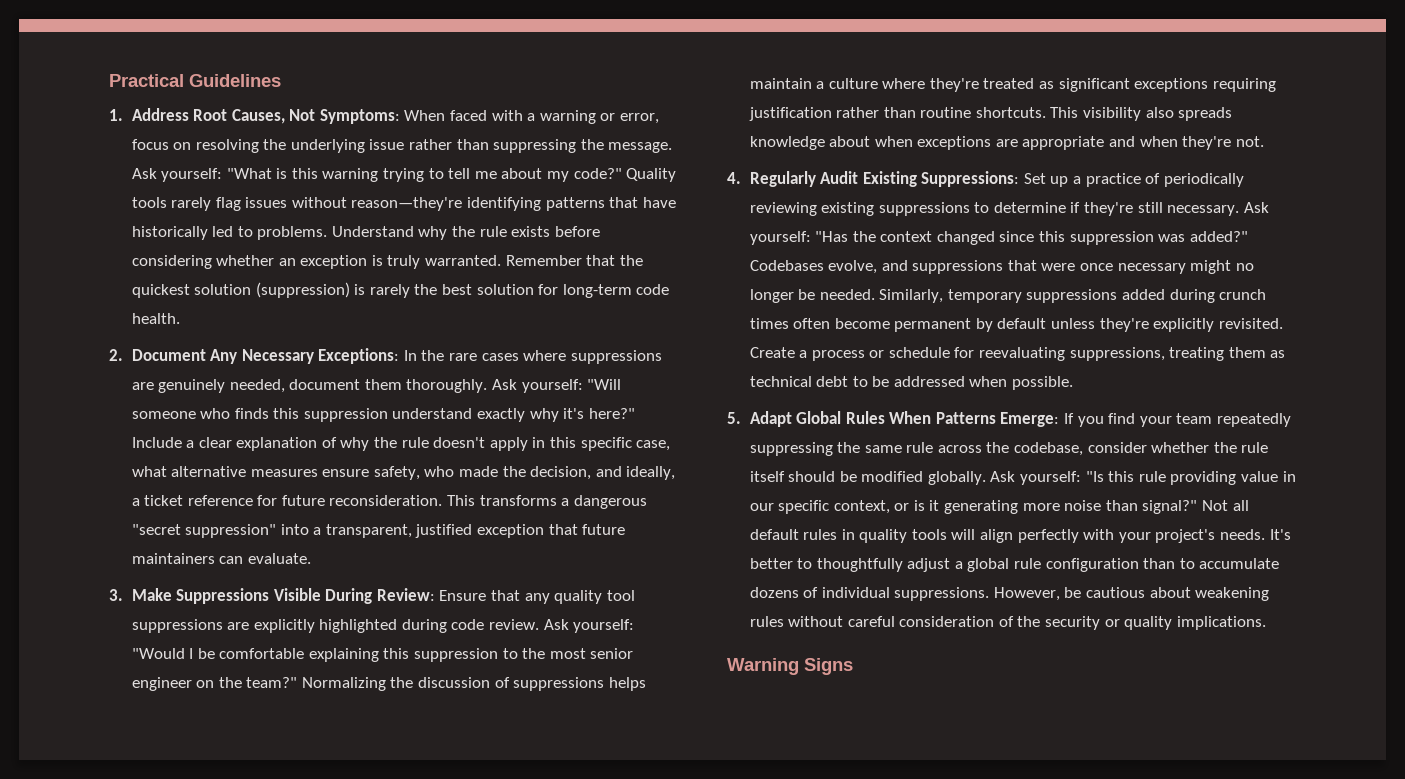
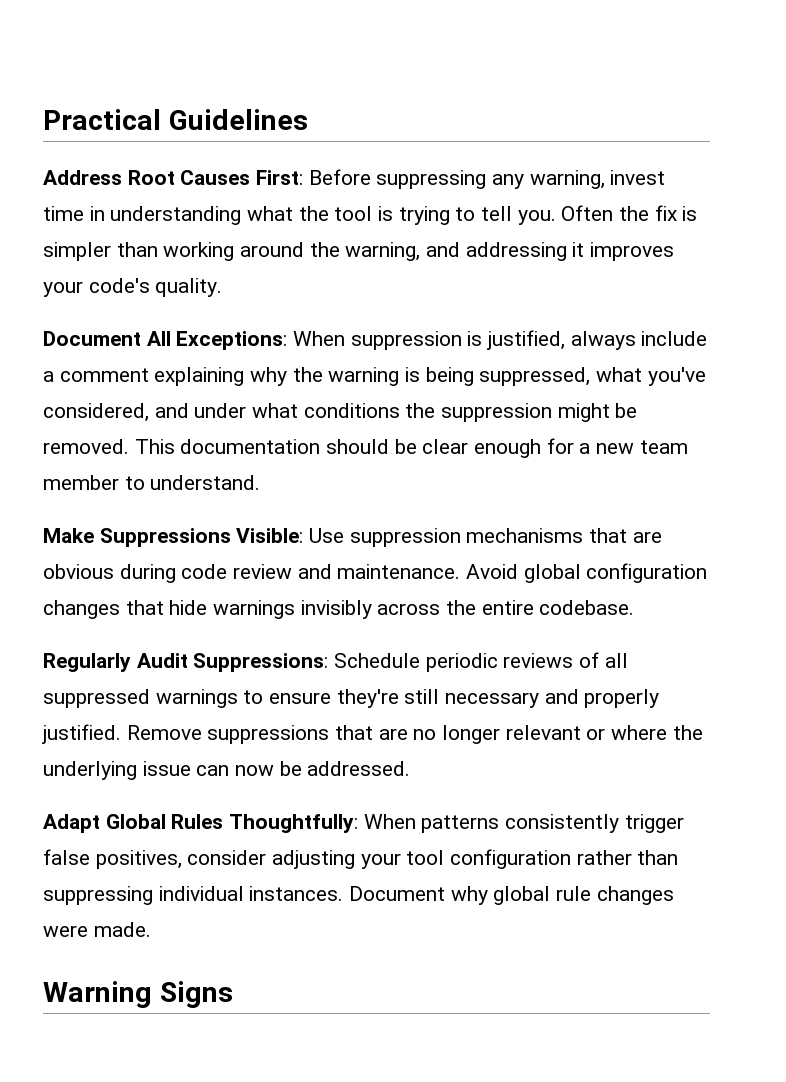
[109,109,123,121] 1. -> (308, 119) none
[231,109,659,124] [131,139,673,153] [131,168,677,182] [131,197,676,211] [131,226,600,240] [131,255,643,269] [131,282,670,298] [131,313,180,324] [109,348,662,364] [131,379,622,393] [131,408,635,422] [131,437,671,451] [131,466,676,480] [131,495,647,509] [131,524,626,538] [131,553,311,564] [109,588,635,604] [131,619,635,633] [131,648,634,662] [131,677,646,691] [749,78,1276,92] [748,107,1233,121] [749,136,1264,150] [727,171,1244,187] [749,202,1269,216] [749,231,1248,245] [749,260,1254,274] [749,289,1267,303] [749,318,1283,332] [749,347,1286,361] [749,376,1074,390] [727,411,1291,427] [749,442,1269,456] [749,471,1296,485] [749,500,1249,514] [749,529,1291,543] [749,558,1280,572] [749,587,1270,601] [749,616,1266,630] Causes, Not Symptoms: When faced with a warning or error, focus on resolving the underlying issue rather than suppressing the message. Ask yourself: "What is this warning trying to tell me about my code?" Quality tools rarely flag issues without reason—they're identifying patterns that have historically led to problems. Understand why the rule exists before considering whether an exception is truly warranted. Remember that the quickest solution (suppression) is rarely the best solution for long-term code health. // 2. Document Any Necessary Exceptions: In the rare cases where suppressions are genuinely needed, document them thoroughly. Ask yourself: "Will someone who finds this suppression understand exactly why it's here?" Include a clear explanation of why the rule doesn't apply in this specific case, what alternative measures ensure safety, who made the decision, and ideally, a ticket reference for future reconsideration. This transforms a dangerous "secret suppression" into a transparent, justified exception that future maintainers can evaluate. // 3. Make Suppressions Visible During Review: Ensure that any quality tool suppressions are explicitly highlighted during code review. Ask yourself: "Would I be comfortable explaining this suppression to the most senior engineer on the team?" Normalizing the discussion of suppressions helps maintain a culture where they're treated as significant exceptions requiring justification rather than routine shortcuts. This visibility also spreads knowledge about when exceptions are appropriate and when they're not. // 4. Regularly Audit Existing Suppressions: Set up a practice of periodically reviewing existing suppressions to determine if they're still necessary. Ask yourself: "Has the context changed since this suppression was added?" Codebases evolve, and suppressions that were once necessary might no longer be needed. Similarly, temporary suppressions added during crunch times often become permanent by default unless they're explicitly revisited. Create a process or schedule for reevaluating suppressions, treating them as technical debt to be addressed when possible. // 5. Adapt Global Rules When Patterns Emerge: If you find your team repeatedly suppressing the same rule across the codebase, consider whether the rule itself should be modified globally. Ask yourself: "Is this rule providing value in our specific context, or is it generating more noise than signal?" Not all default rules in quality tools will align perfectly with your project's needs. It's better to thoughtfully adjust a global rule configuration than to accumulate dozens of individual suppressions. However, be cautious about weakening rules without careful consideration of the security or quality implications. -> [180,169,666,189] [43,205,698,225] [43,242,675,261] [43,278,223,297] [43,330,708,350] [43,367,706,386] [43,403,638,422] [43,438,688,458] [43,475,261,490] [43,528,662,547] [43,563,708,583] [43,600,635,619] [43,652,628,672] [43,689,660,708] [42,724,703,744] [43,761,411,780] [43,814,684,833] [43,849,679,869] [43,886,674,905] [43,922,151,937] Causes First: Before suppressing any warning, invest time in understanding what the tool is trying to tell you. Often the fix is simpler than working around the warning, and addressing it improves your code's quality. // Document All Exceptions: When suppression is justified, always include a comment explaining why the warning is being suppressed, what you've considered, and under what conditions the suppression might be removed. This documentation should be clear enough for a new team member to understand. // Make Suppressions Visible: Use suppression mechanisms that are obvious during code review and maintenance. Avoid global configuration changes that hide warnings invisibly across the entire codebase. // Regularly Audit Suppressions: Schedule periodic reviews of all suppressed warnings to ensure they're still necessary and properly justified. Remove suppressions that are no longer relevant or where the underlying issue can now be addressed. // Adapt Global Rules Thoughtfully: When patterns consistently trigger false positives, consider adjusting your tool configuration rather than suppressing individual instances. Document why global rule changes were made.

